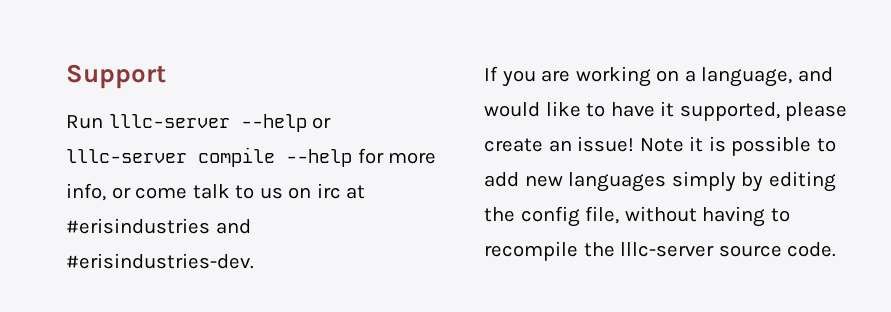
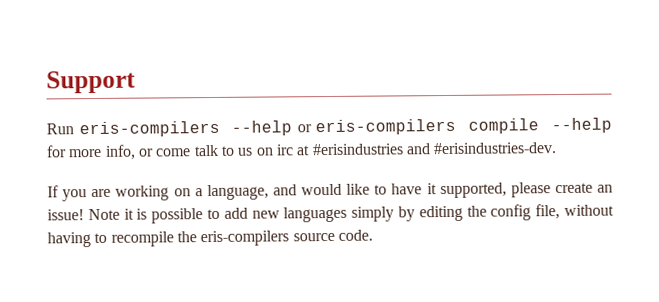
[108,114,230,128] lllc-server -> [78,120,220,138] eris-compilers
[66,149,187,163] lllc-server -> [315,118,457,136] eris-compilers
[620,242,715,257] lllc-server -> [200,230,290,247] eris-compilers

